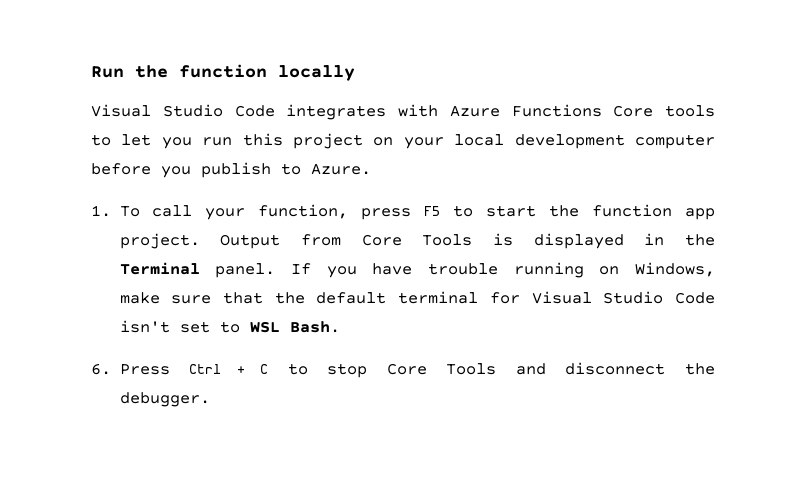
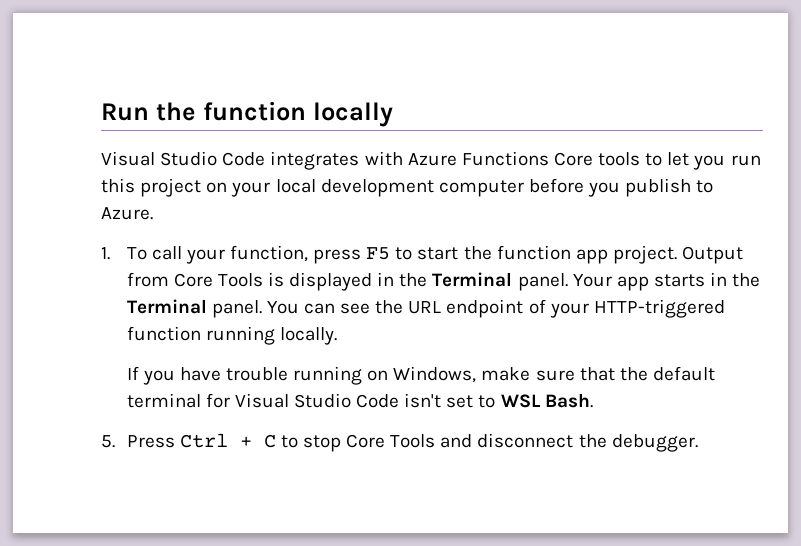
(276, 270) none -> [572,272,761,291] [126,299,725,318] [126,326,337,345] Your app starts in the Terminal panel. You can see the URL endpoint of your HTTP-triggered function running locally. //
[91,363,111,375] 6. -> [101,435,115,448] 5.

